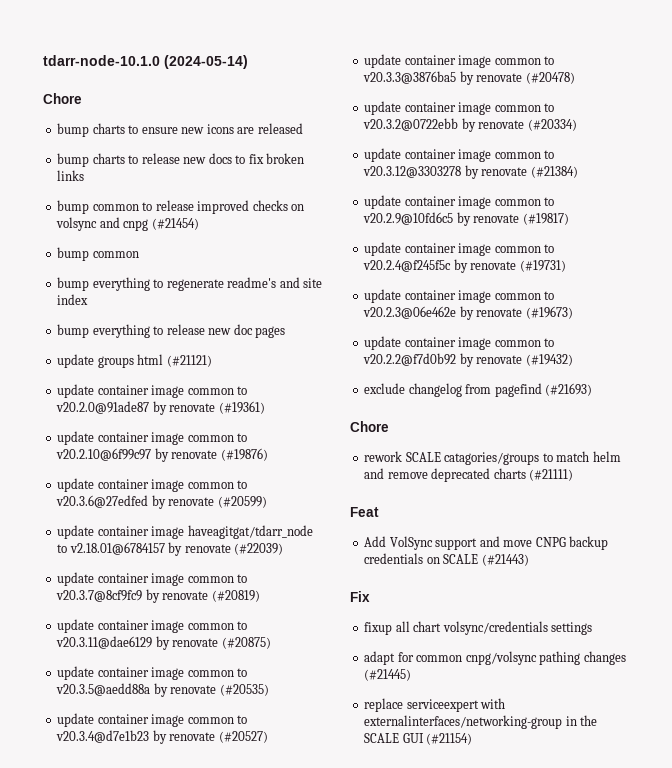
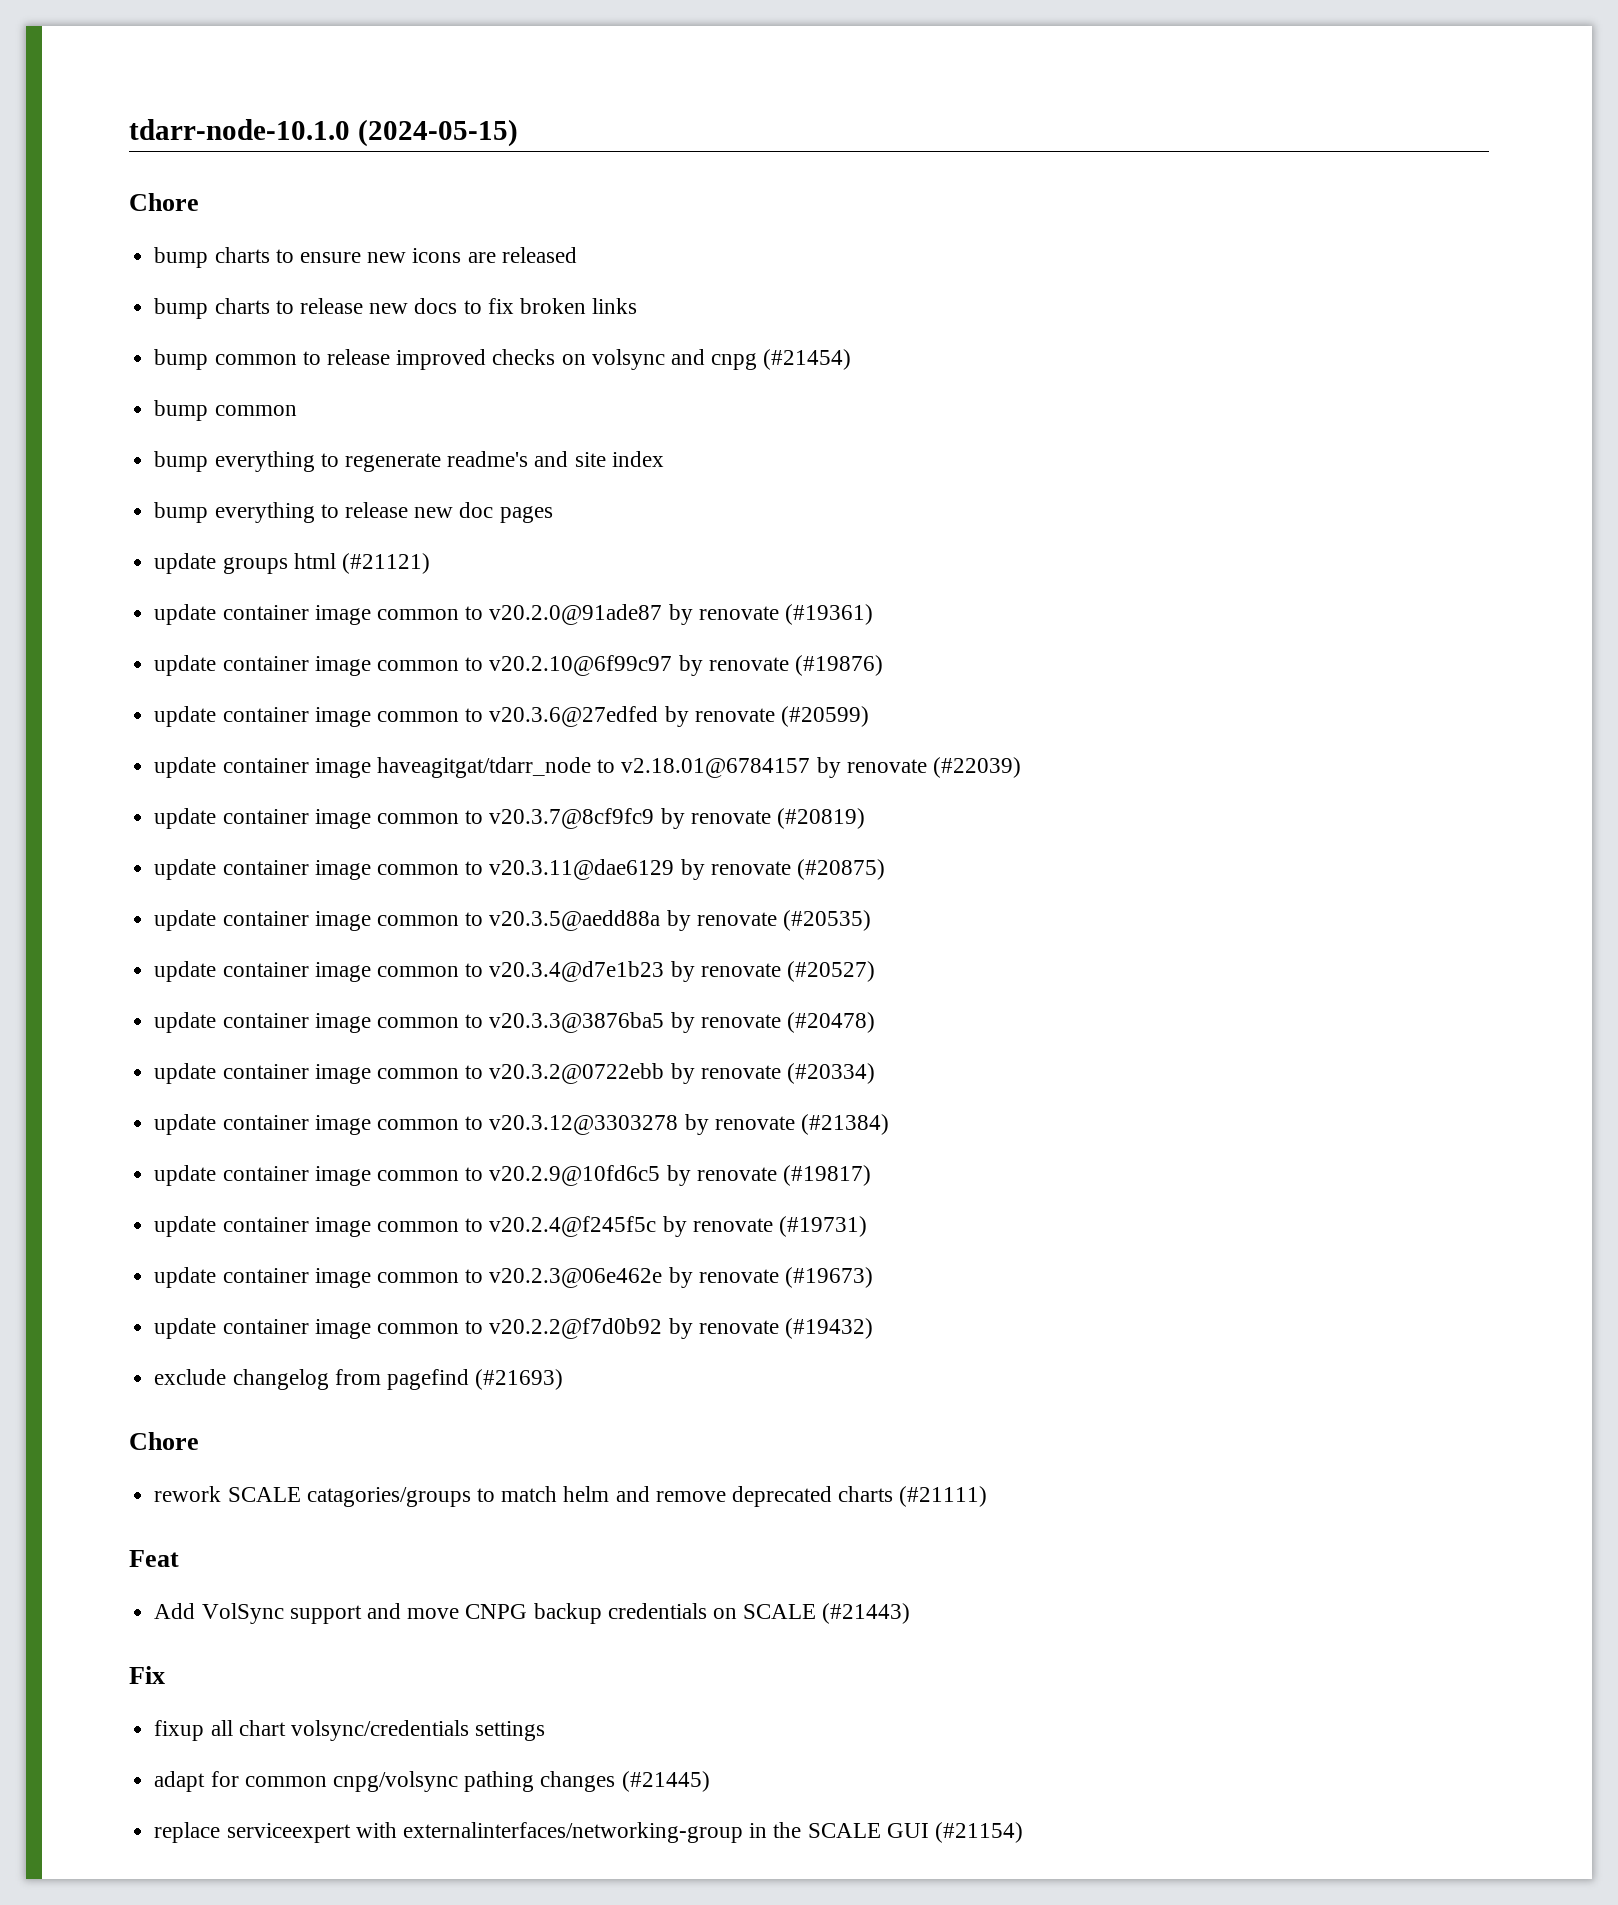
[164,55,248,69] (2024-05-14) -> [357,119,518,147] (2024-05-15)

